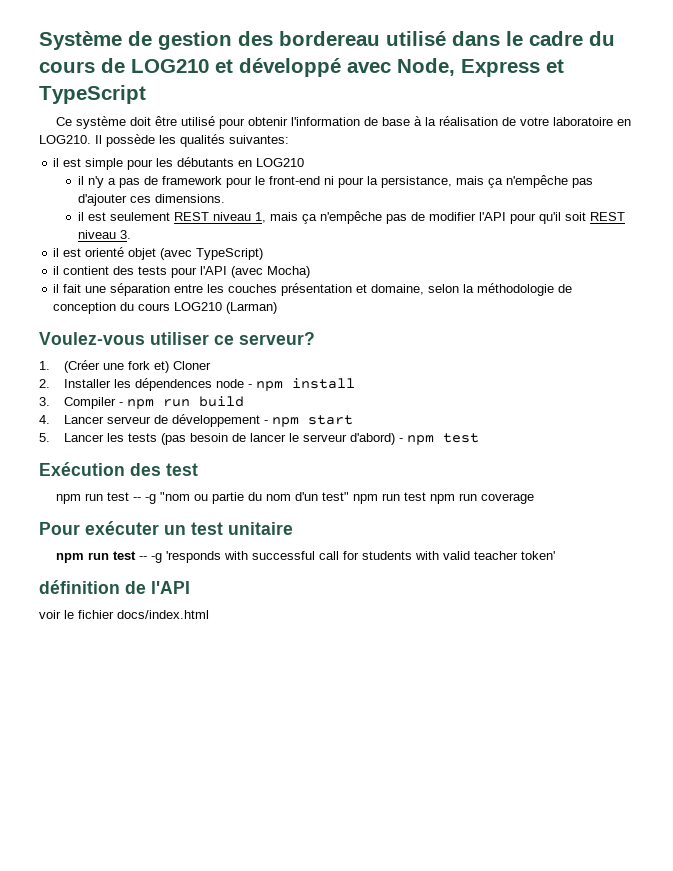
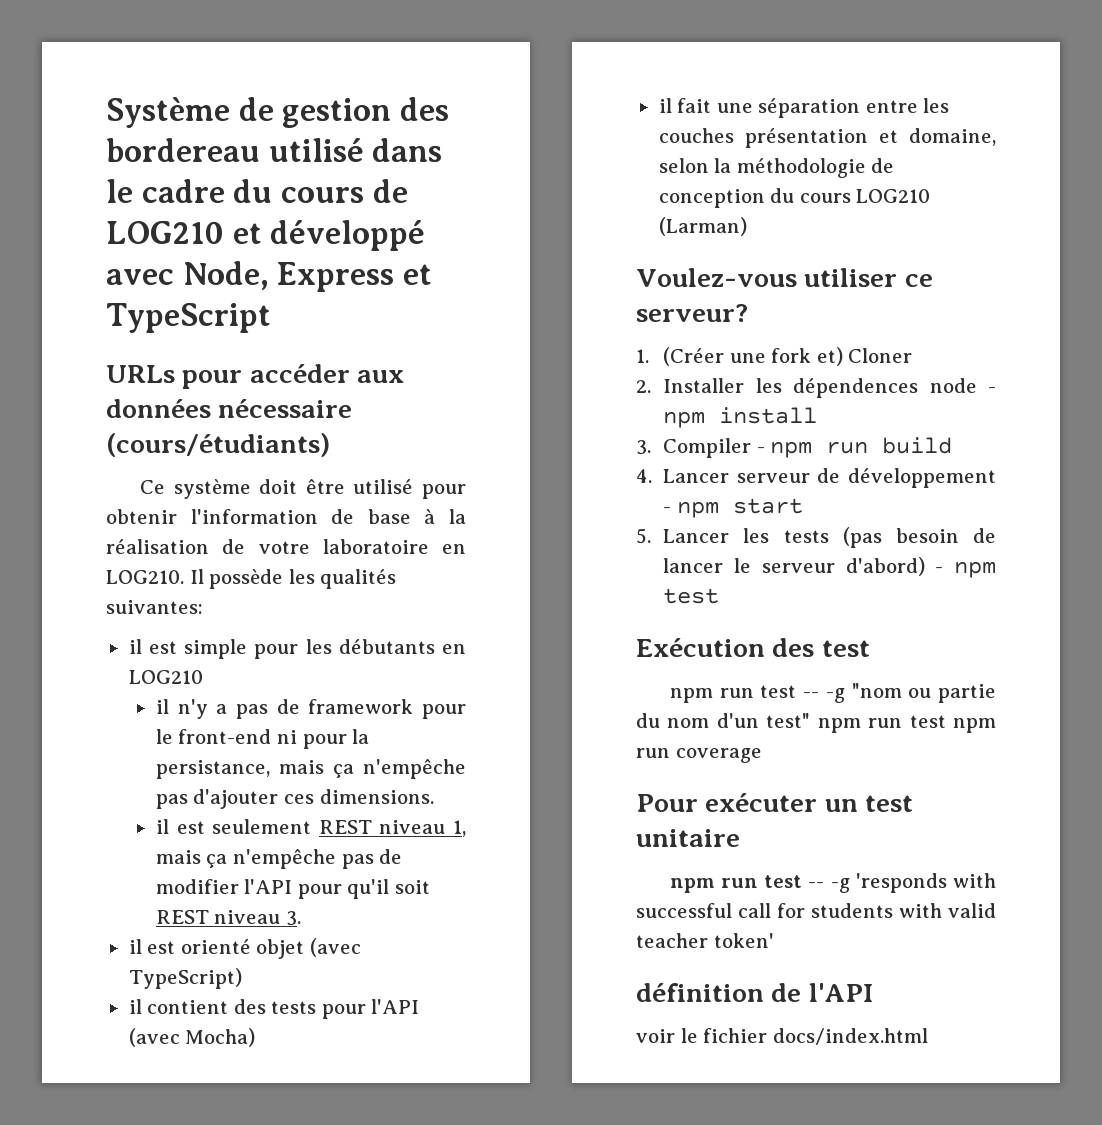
(146, 94) none -> [106,364,405,389] [106,399,353,418] [106,433,330,457] // URLs pour accéder aux données nécessaire (cours/étudiants)

